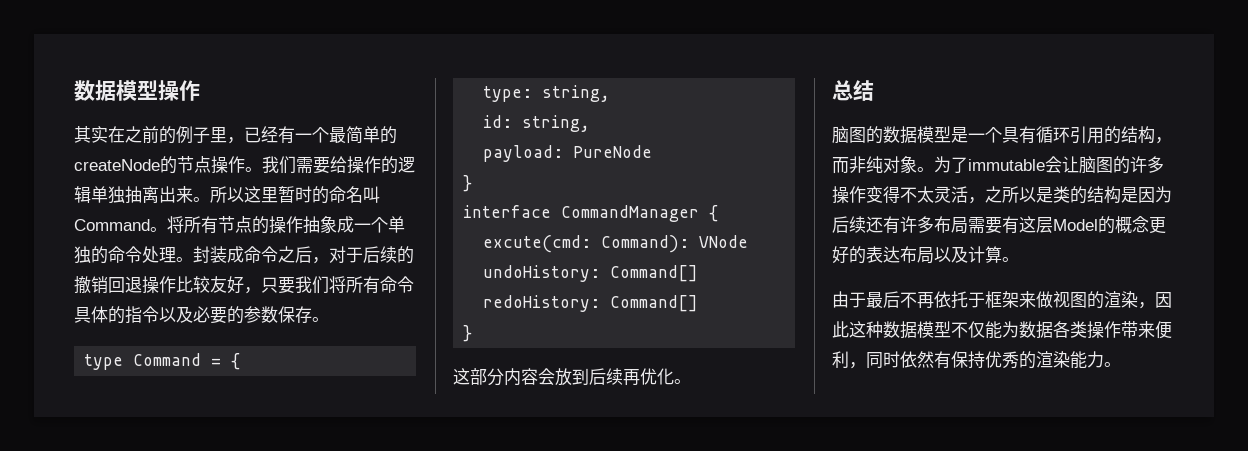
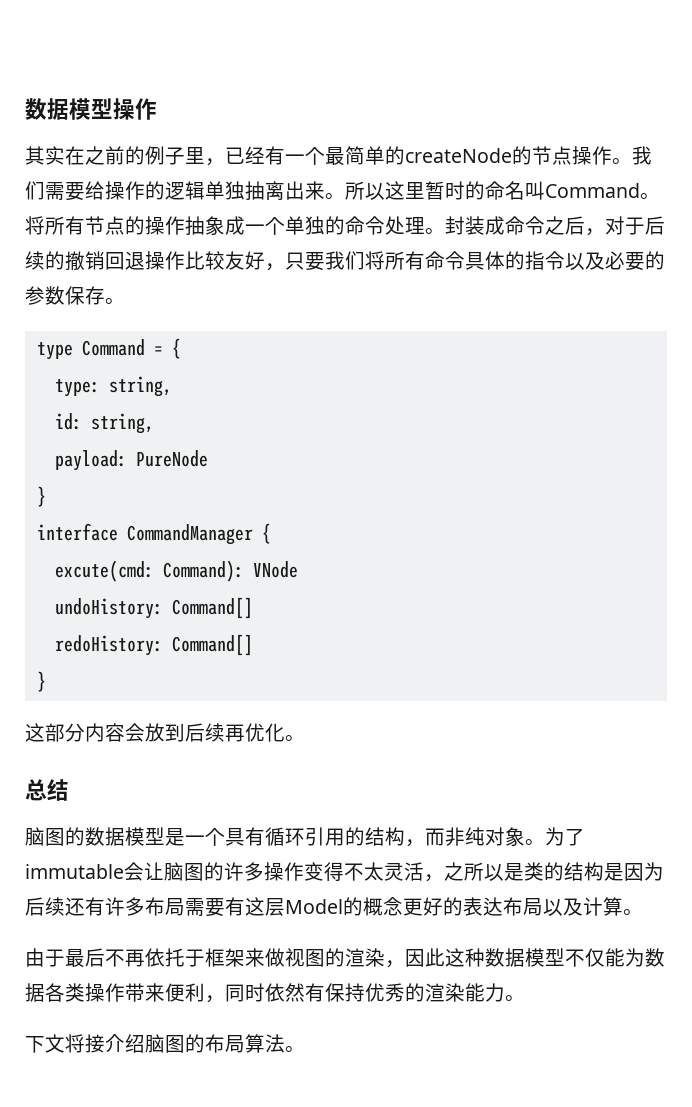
(1121, 364) none -> [25,1034,305,1053] // 下文将接介绍脑图的布局算法。

